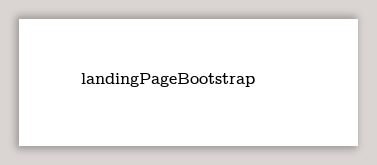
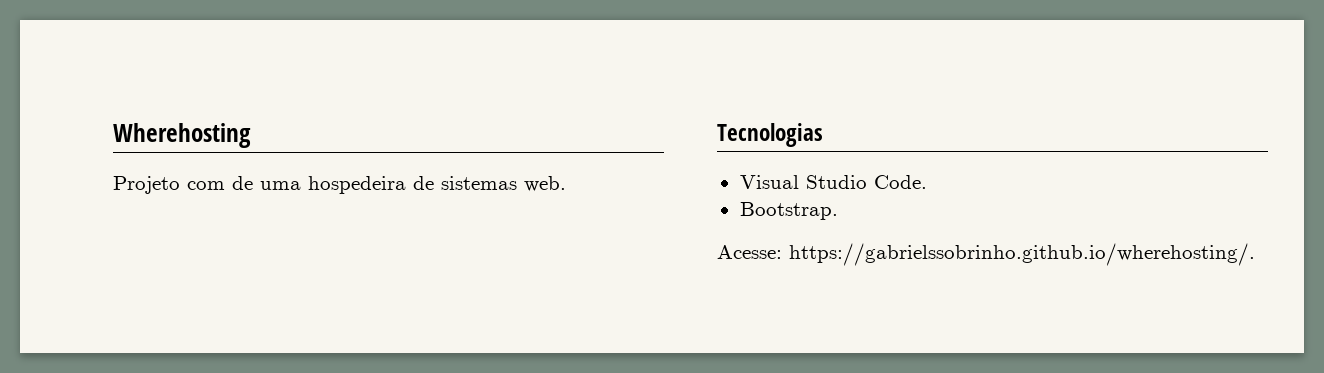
[81,73,255,87] landingPageBootstrap -> [113,123,251,148] [113,176,566,194] [717,123,823,147] [739,175,927,189] [739,202,838,220] [717,243,1255,266] Wherehosting // Projeto com de uma hospedeira de sistemas web. // Tecnologias // Visual Studio Code. // Bootstrap. // Acesse: https://gabrielssobrinho.github.io/wherehosting/.

